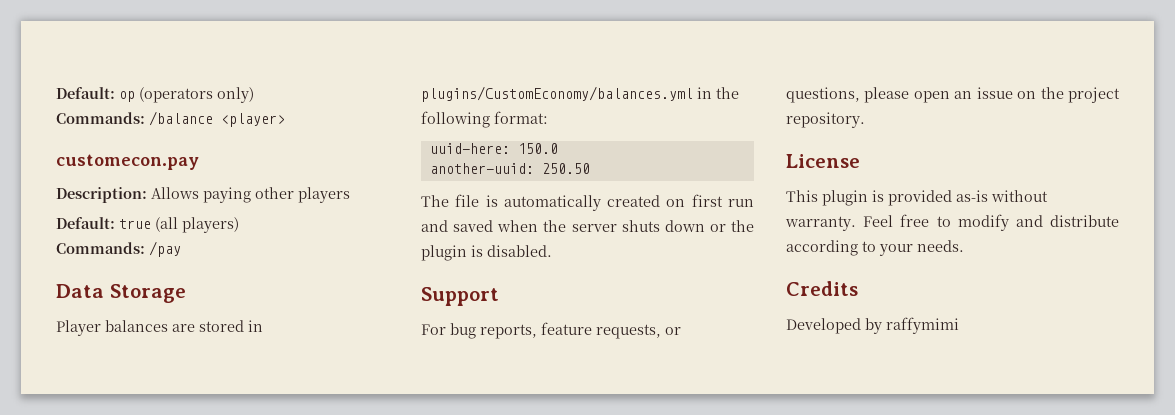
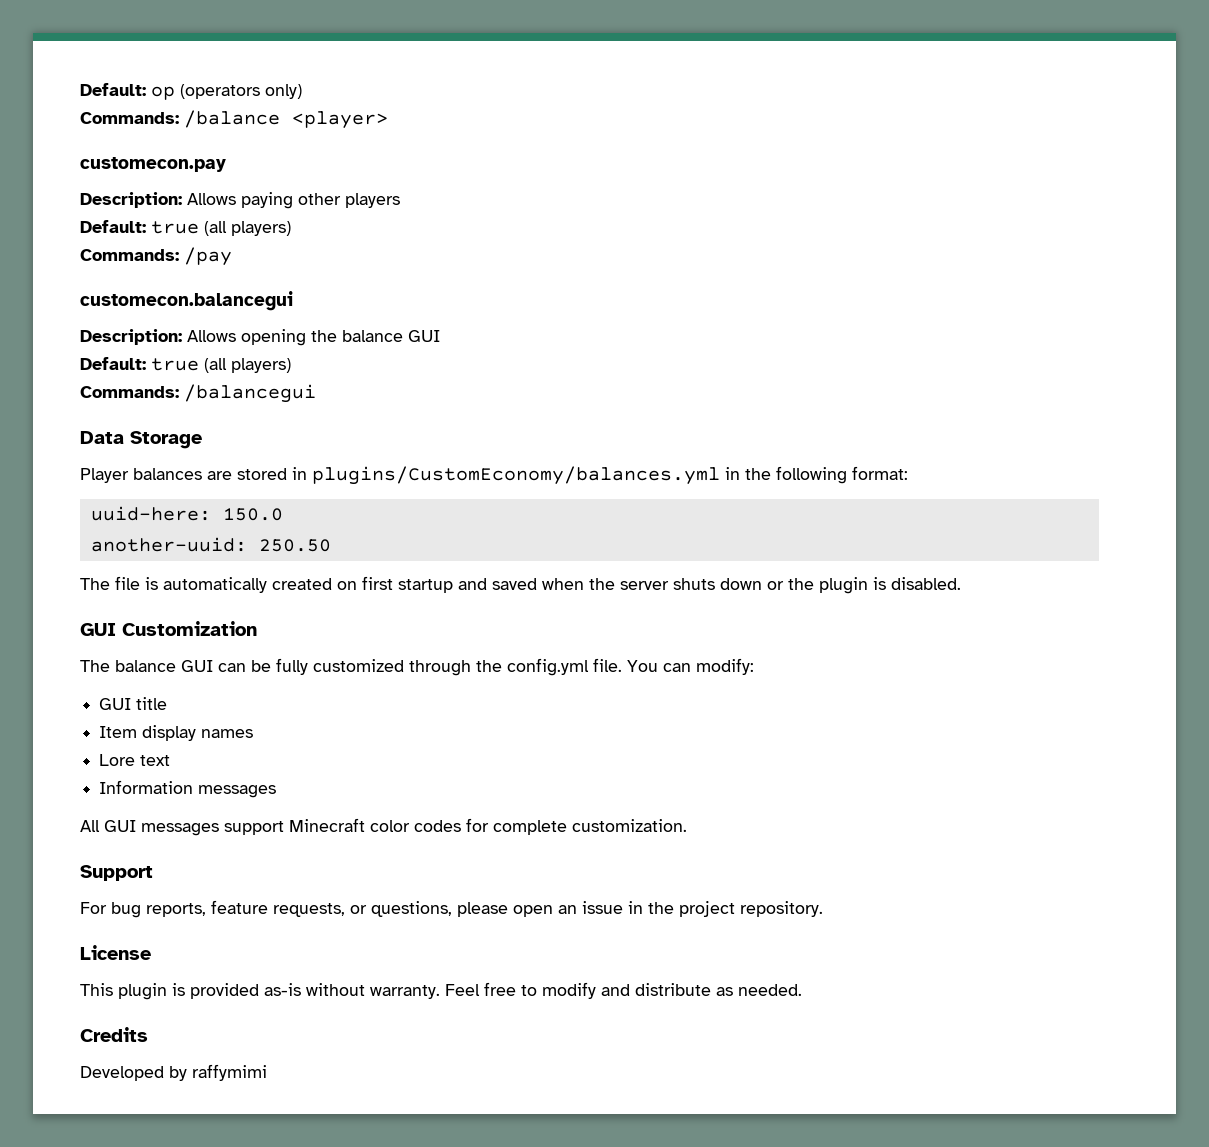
(181, 249) none -> [80,291,293,311] [80,329,440,346] [80,357,291,373] [80,384,316,403] // customecon.balancegui // Description: Allows opening the balance GUI // Default: true (all players) // Commands: /balancegui
[728,199,754,207] run -> [398,579,453,593] startup
(552, 251) none -> [80,621,257,636] [80,658,754,676] [99,697,168,710] [99,725,254,741] [99,754,171,766] [99,780,277,798] [80,818,687,836] // GUI Customization // The balance GUI can be fully customized through the config.yml file. You can modify: // GUI title // Item display names // Lore text // Information messages // All GUI messages support Minecraft color codes for complete customization.
[1017,91,1037,99] on -> [628,901,643,914] in
[786,240,964,256] according to your needs. -> [716,984,802,996] as needed.

